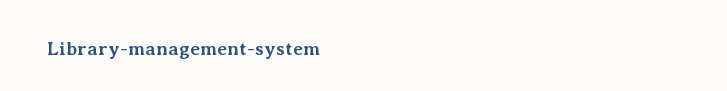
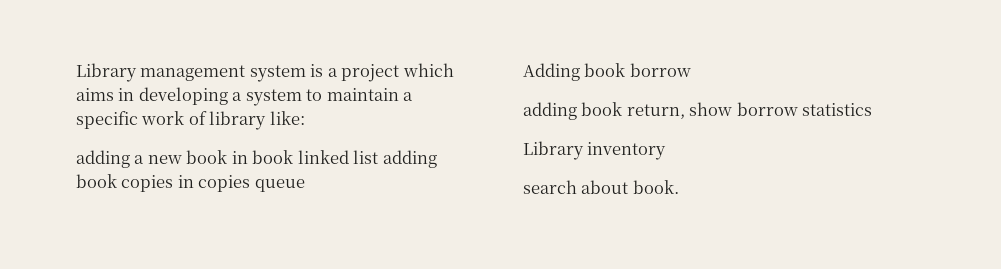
[47,42,320,59] Library-management-system -> [76,63,454,82] [76,87,414,106] [76,111,305,130] [76,150,437,168] [76,174,305,192] [523,63,691,81] [523,102,873,120] [523,141,667,160] [523,180,679,194] Library management system is a project which aims in developing a system to maintain a specific work of library like: // adding a new book in book linked list adding book copies in copies queue // Adding book borrow // adding book return, show borrow statistics // Library inventory // search about book.

